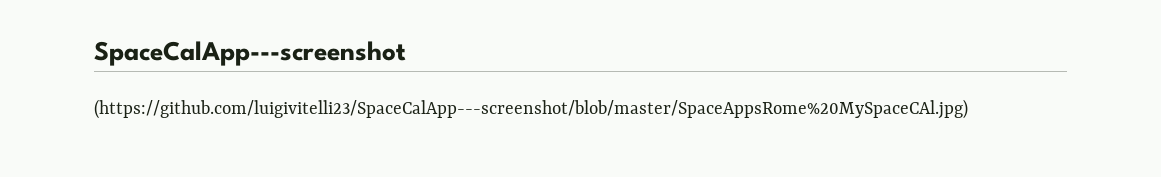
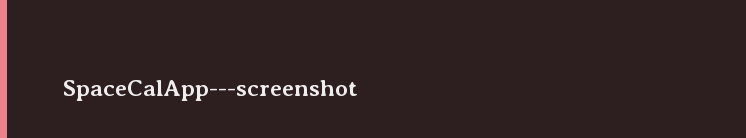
[94,99,968,119] // (https://github.com/luigivitelli23/SpaceCalApp---screenshot/blob/master/SpaceAppsRome%20MySpaceCAl.jpg) -> (358, 90) none

